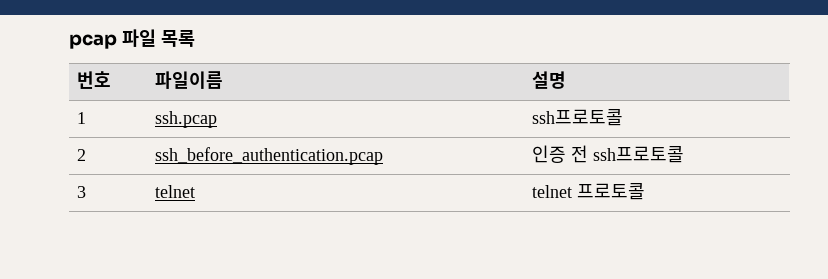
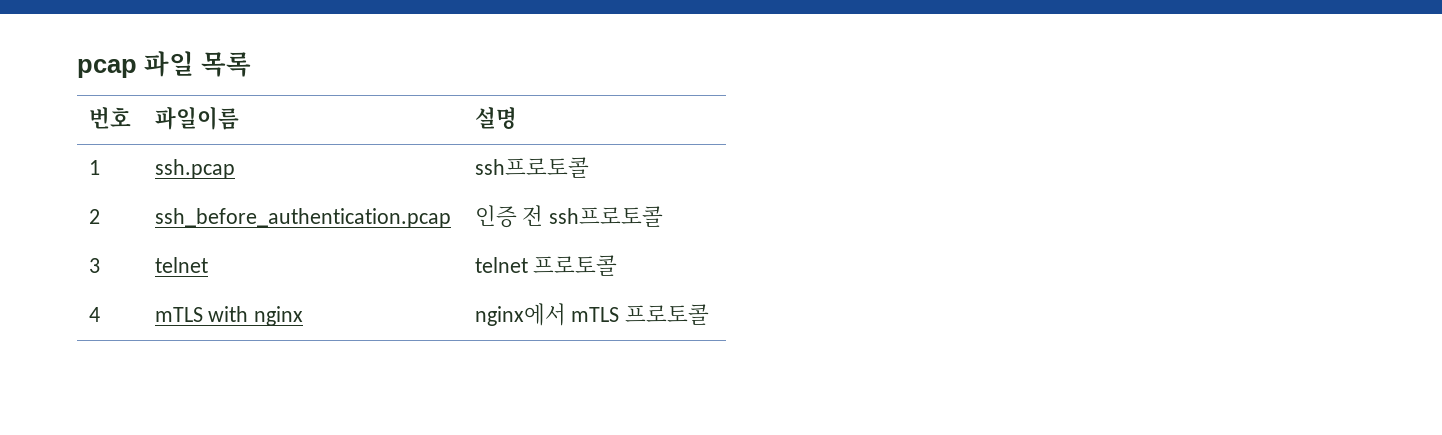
(646, 191) none -> [88,307,100,322] [154,306,304,326] [474,303,710,326] // 4 | mTLS with nginx | nginx에서 mTLS 프로토콜

